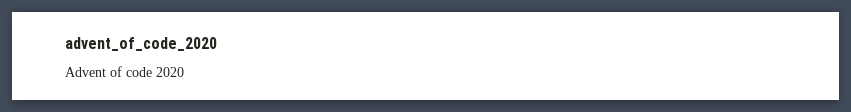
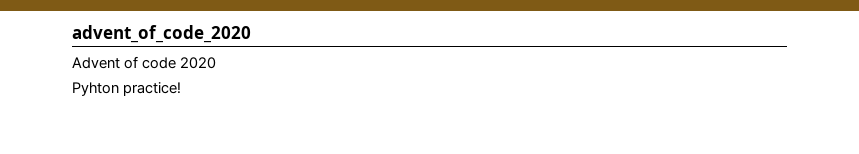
(184, 72) none -> [72,82,182,96] // Pyhton practice!

